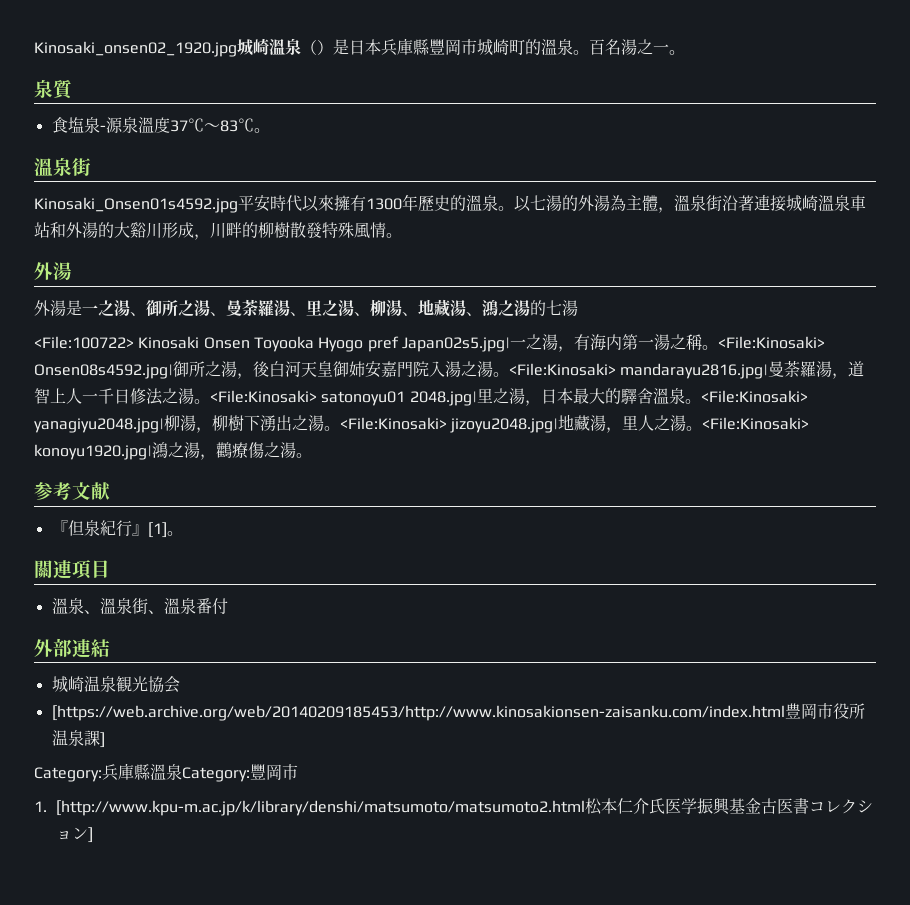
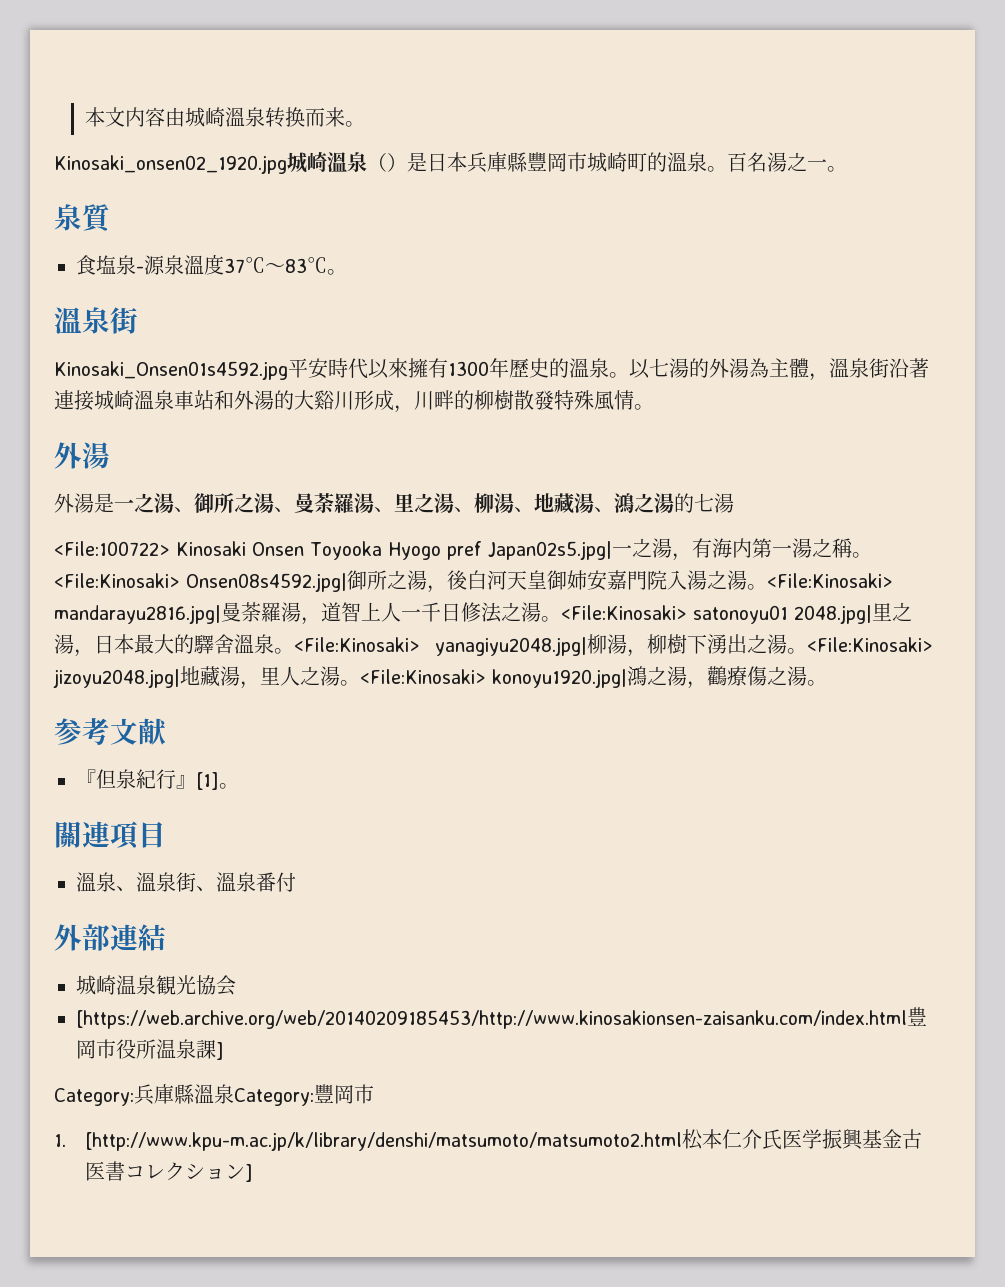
(34, 49) none -> [84,107,365,128] 本文内容由城崎溫泉转换而来。 //

